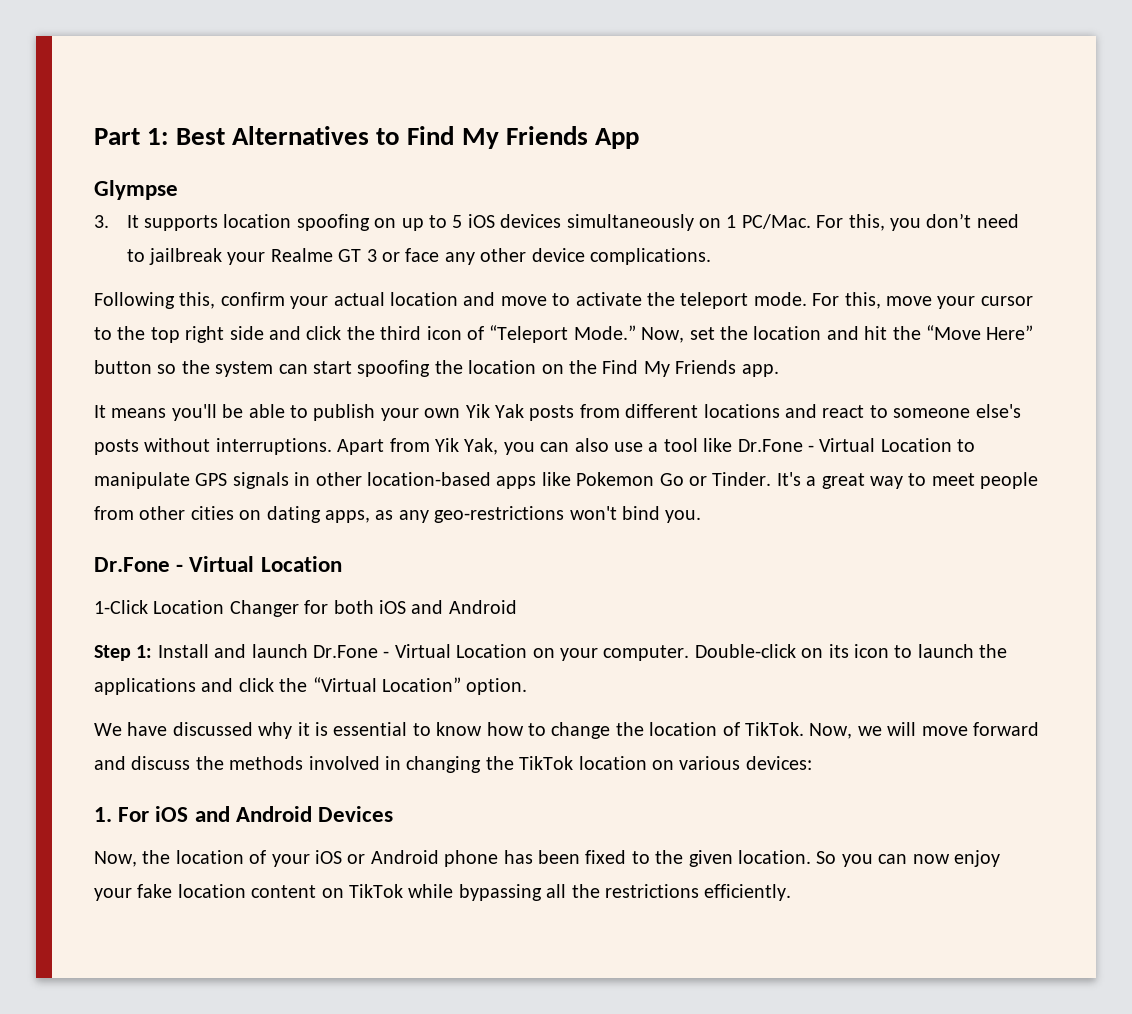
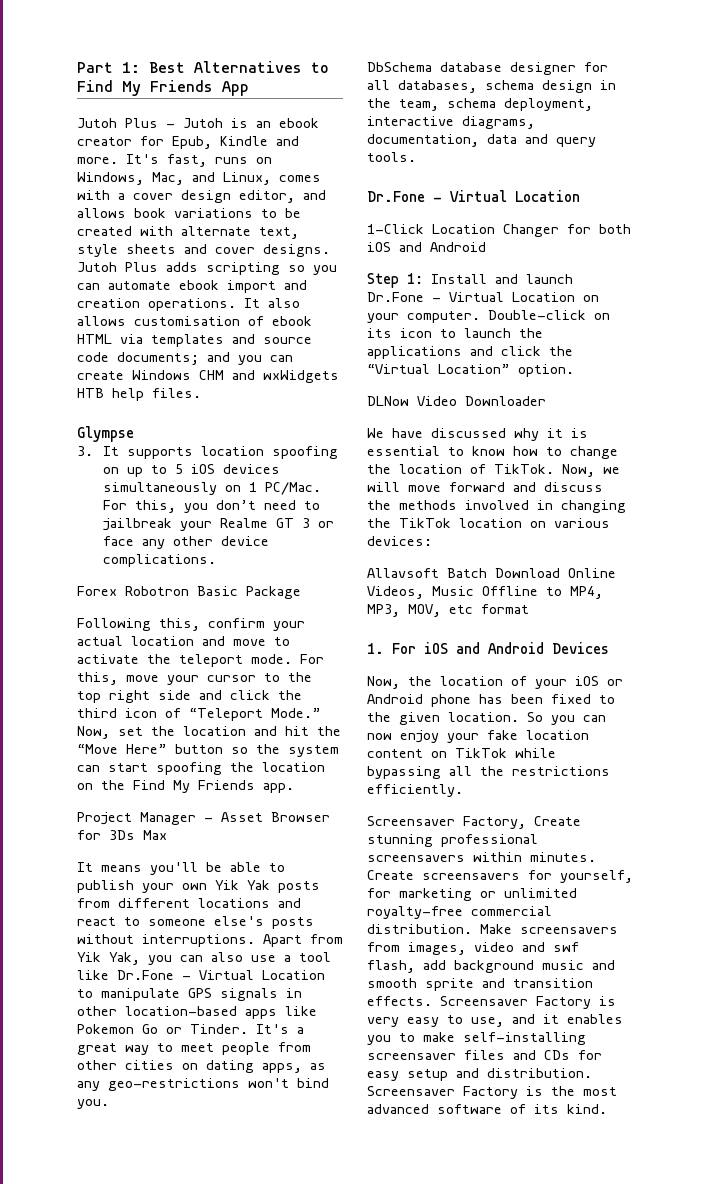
(640, 138) none -> [77,118,319,128] [77,136,299,149] [77,154,272,167] [77,172,321,185] [77,190,326,203] [77,208,301,218] [77,226,299,239] [77,244,330,257] [77,262,337,275] [77,280,307,293] [77,298,300,311] [77,316,312,326] [77,334,312,347] [77,352,293,365] [77,370,339,383] [77,388,201,401] // Jutoh Plus - Jutoh is an ebook creator for Epub, Kindle and more. It's fast, runs on Windows, Mac, and Linux, comes with a cover design editor, and allows book variations to be created with alternate text, style sheets and cover designs. Jutoh Plus adds scripting so you can automate ebook import and creation operations. It also allows customisation of ebook HTML via templates and source code documents; and you can create Windows CHM and wxWidgets HTB help files.
(711, 256) none -> [77,586,301,599] // Forex Robotron Basic Package
(779, 370) none -> [77,812,330,825] [77,830,167,840] // Project Manager - Asset Browser for 3Ds Max
(702, 516) none -> [367,62,608,75] [367,80,616,93] [367,98,593,111] [367,116,535,129] [367,134,596,147] [367,152,416,162] // DbSchema database designer for all databases, schema design in the team, schema deployment, interactive diagrams, documentation, data and query tools.
(528, 686) none -> [367,396,546,406] // DLNow Video Downloader
(812, 763) none -> [367,568,616,578] [367,586,603,599] [367,604,529,617] // Allavsoft Batch Download Online Videos, Music Offline to MP4, MP3, MOV, etc format
(792, 892) none -> [367,816,581,829] [367,834,538,847] [367,852,596,862] [367,870,633,883] [367,888,577,901] [367,906,552,919] [367,924,618,934] [367,942,579,955] [367,960,615,973] [367,978,593,991] [367,996,616,1009] [367,1014,623,1027] [367,1032,586,1045] [367,1050,602,1060] [367,1068,592,1081] [367,1086,617,1099] [367,1104,607,1114] // Screensaver Factory, Create stunning professional screensavers within minutes. Create screensavers for yourself, for marketing or unlimited royalty-free commercial distribution. Make screensavers from images, video and swf flash, add background music and smooth sprite and transition effects. Screensaver Factory is very easy to use, and it enables you to make self-installing screensaver files and CDs for easy setup and distribution. Screensaver Factory is the most advanced software of its kind.

